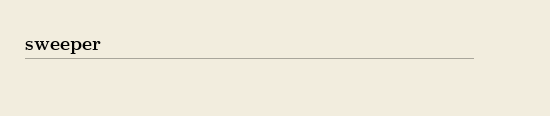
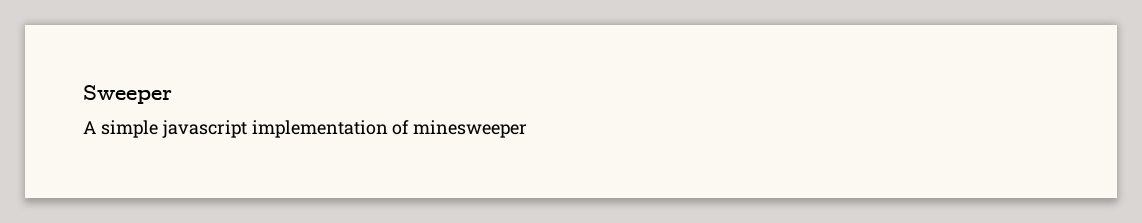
[25,41,101,54] sweeper -> [83,85,172,104] [83,120,528,138] Sweeper // A simple javascript implementation of minesweeper

